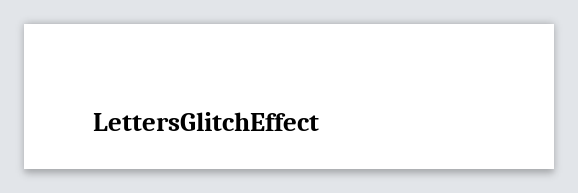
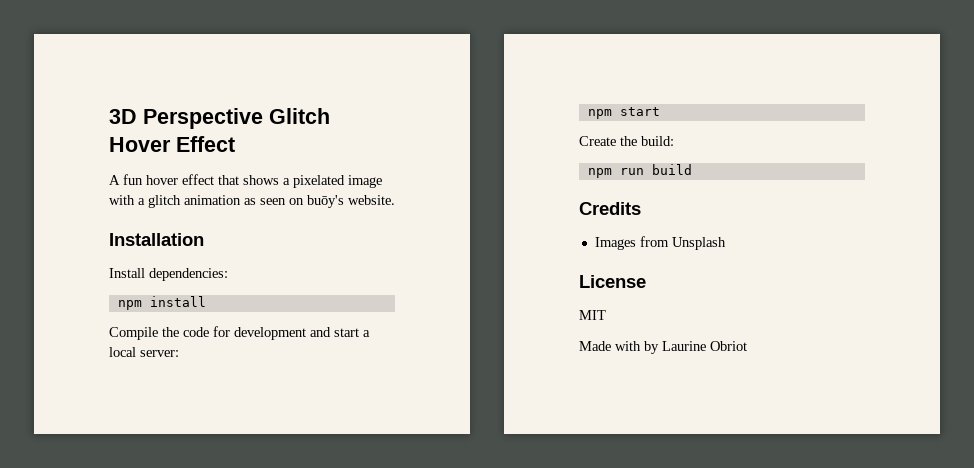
[93,112,319,131] LettersGlitchEffect -> [109,108,330,129] [109,136,235,152] [109,174,382,188] [109,195,395,208] [109,233,204,246] [109,268,228,281] [117,296,206,310] [109,326,370,340] [109,347,179,357] [587,107,660,119] [579,136,674,146] [587,164,692,178] [579,202,641,215] [594,236,726,250] [579,275,646,288] [579,310,606,320] [579,341,747,354] 3D Perspective Glitch Hover Effect // A fun hover effect that shows a pixelated image with a glitch animation as seen on buōy's website. // Installation // Install dependencies: // npm install // Compile the code for development and start a local server: // npm start // Create the build: // npm run build // Credits // Images from Unsplash // License // MIT // Made with by Laurine Obriot

